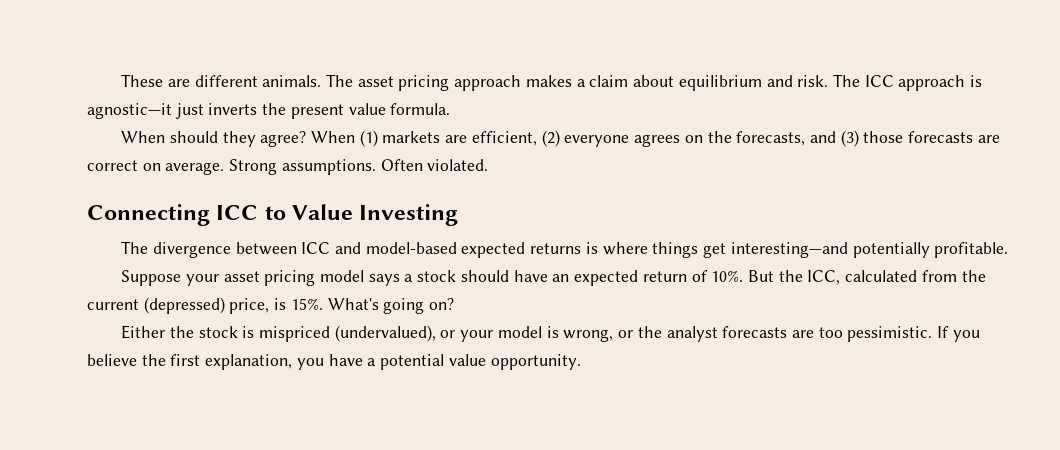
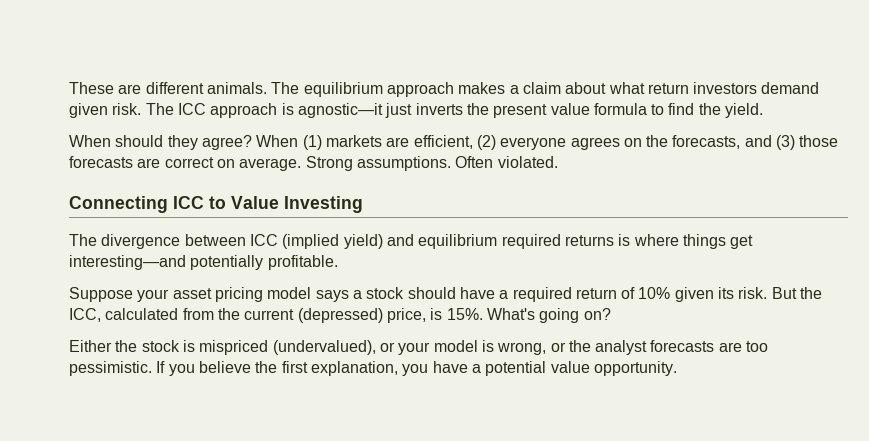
[357,75,450,91] asset pricing -> [303,82,383,97] equilibrium
[678,75,793,91] equilibrium and -> [608,82,820,94] [69,103,108,118] what return investors demand given
[390,103,451,115] formula. -> [593,103,764,118] formula to find the yield.
[335,242,526,258] and model-based expected -> [282,234,561,249] (implied yield) and equilibrium required
[552,270,744,286] an expected return of 10%. -> [499,287,768,302] a required return of 10% given its risk.

